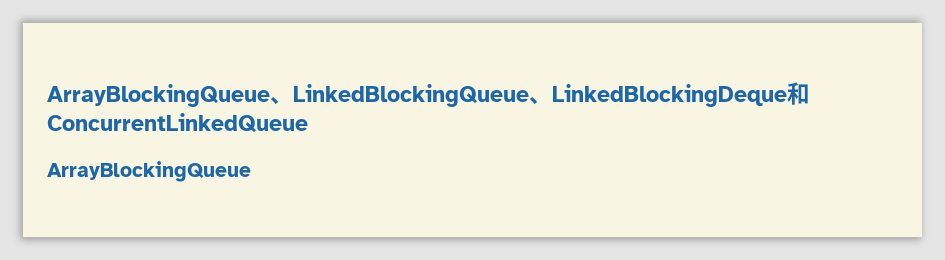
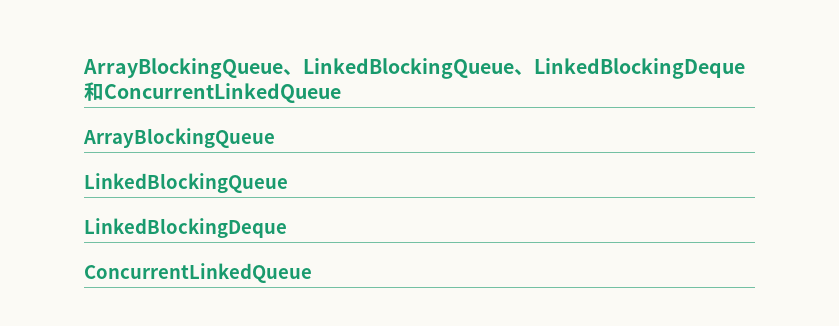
(251, 171) none -> [84,173,288,193] [84,218,287,238] [84,263,312,283] // LinkedBlockingQueue // LinkedBlockingDeque // ConcurrentLinkedQueue

